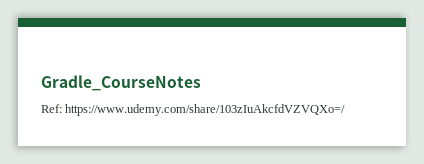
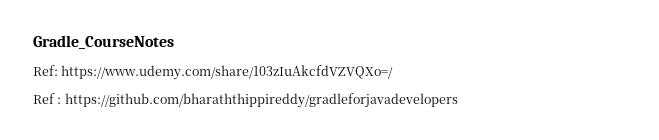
(346, 110) none -> [33,93,458,108] // Ref : https://github.com/bharaththippireddy/gradleforjavadevelopers

